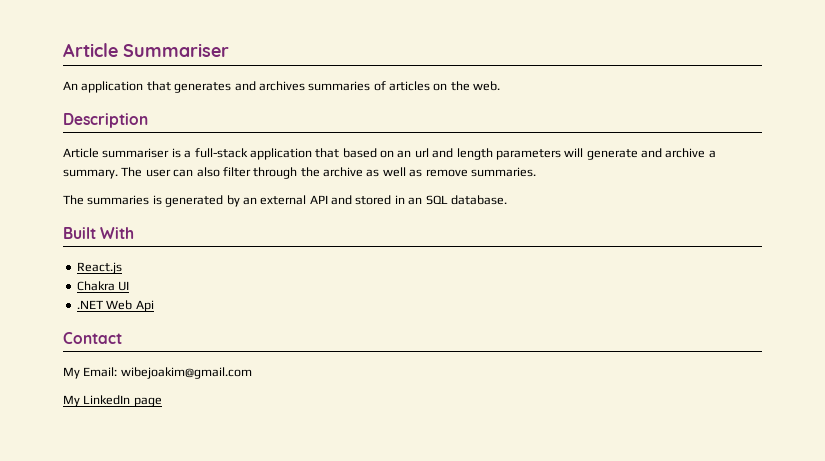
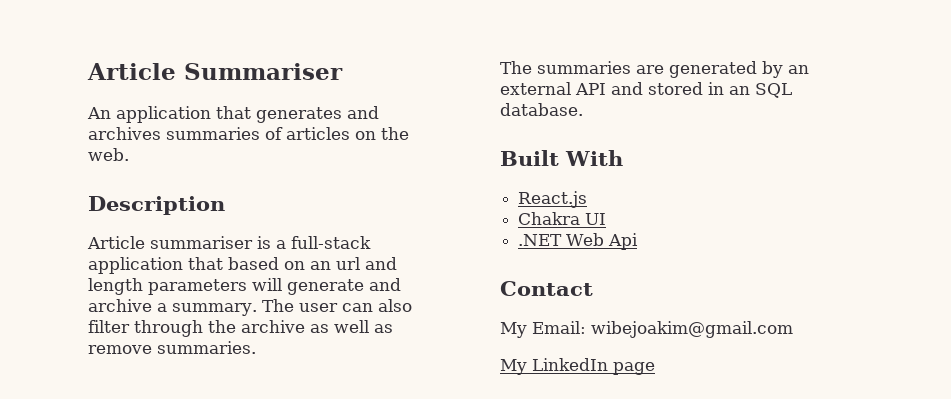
[152,195,162,205] is -> [636,65,664,74] are

